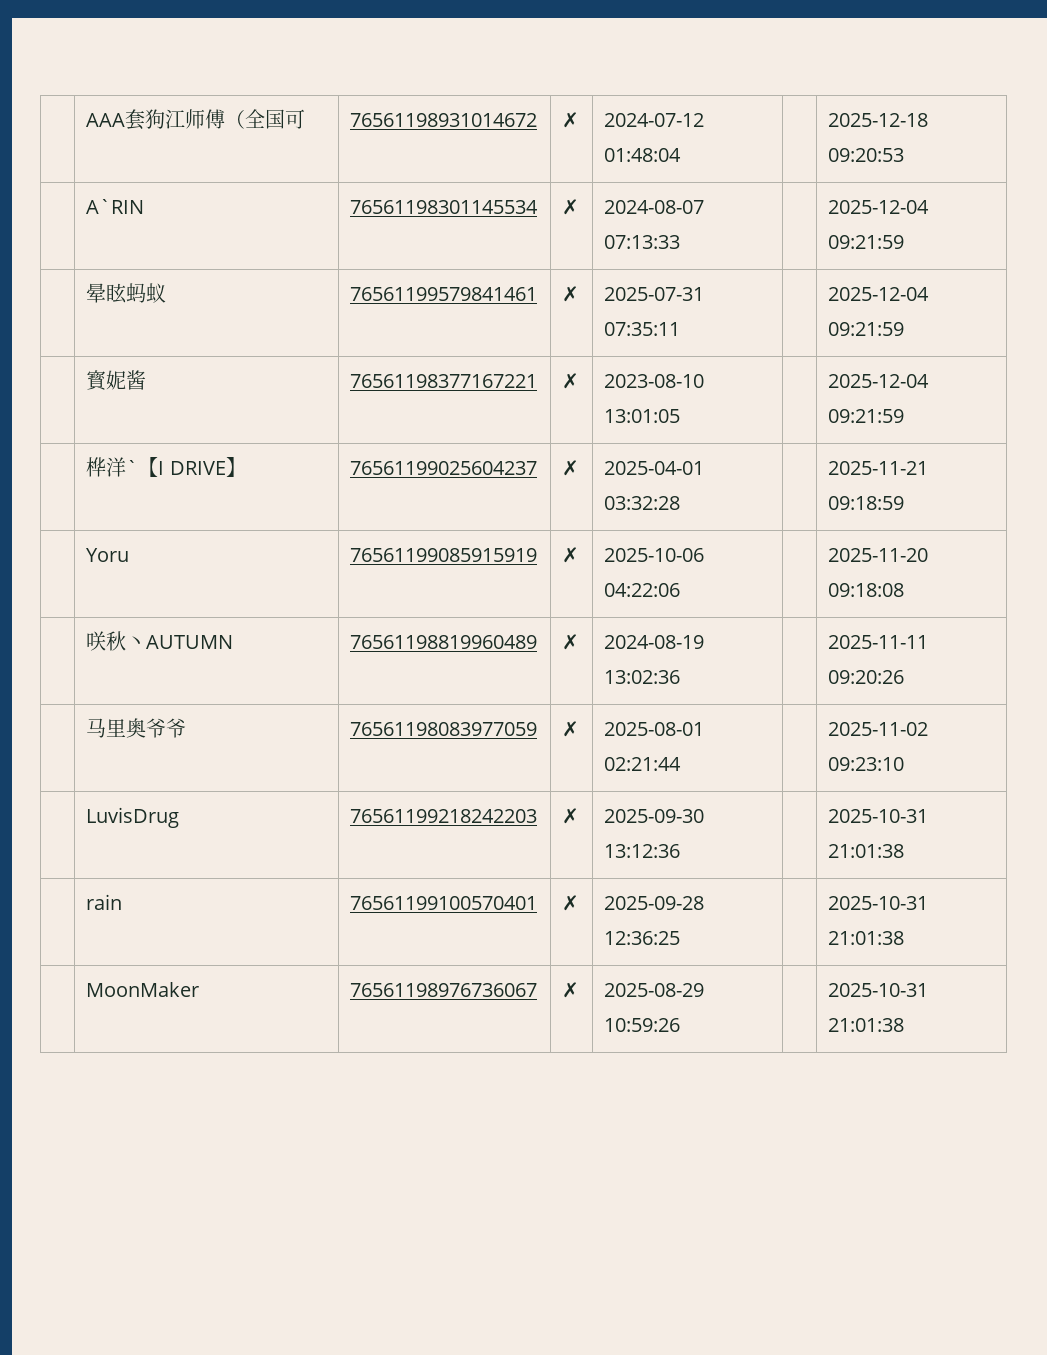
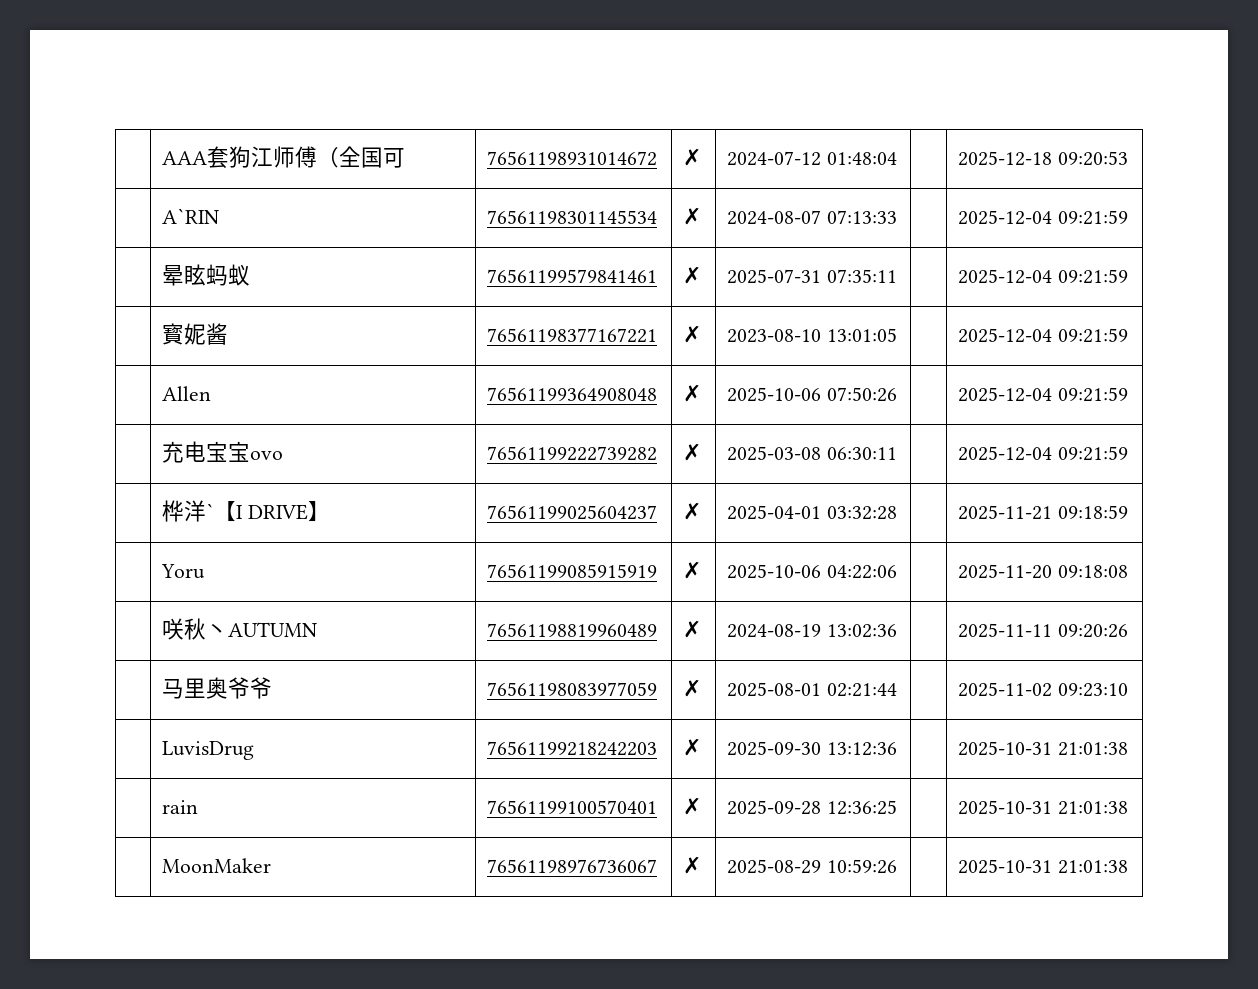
(905, 416) none -> [162,386,212,401] [487,387,658,401] [683,384,702,402] [727,387,898,402] [958,387,1129,402] [162,441,284,463] [487,446,658,461] [683,443,702,461] [727,446,898,461] [958,446,1129,461] // | Allen | 76561199364908048 | ✗ | 2025-10-06 07:50:26 | | 2025-12-04 09:21:59 // | 充电宝宝ovo | 76561199222739282 | ✗ | 2025-03-08 06:30:11 | | 2025-12-04 09:21:59

